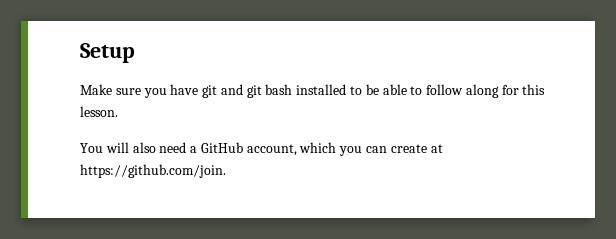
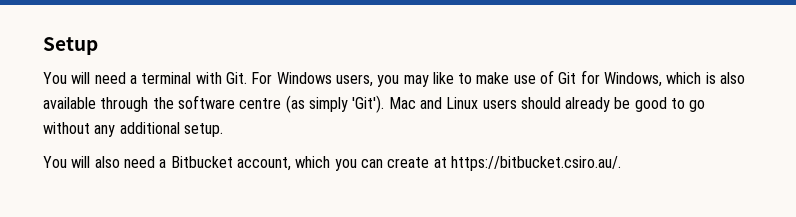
[80,84,546,98] [80,106,118,117] Make sure you have git and git bash installed to be able to follow along for this lesson. -> [43,70,746,87] [43,95,706,113] [43,122,223,137] You will need a terminal with Git. For Windows users, you may like to make use of Git for Windows, which is also available through the software centre (as simply 'Git'). Mac and Linux users should already be good to go without any additional setup.
[200,142,243,153] GitHub -> [170,156,233,168] Bitbucket
[80,164,226,178] https://github.com/join. -> [450,156,621,171] https://bitbucket.csiro.au/.

